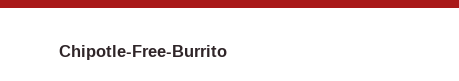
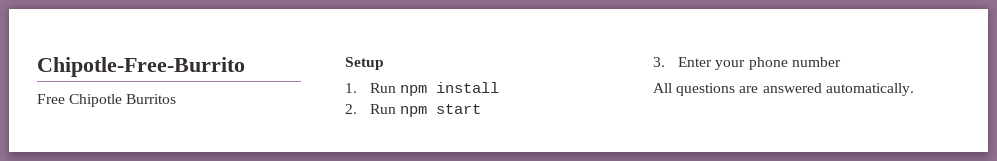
(227, 52) none -> [37,94,177,107] [345,57,384,70] [345,82,500,96] [345,104,482,117] [653,57,841,70] [653,83,914,96] // Free Chipotle Burritos // Setup // 1. Run npm install // 2. Run npm start // 3. Enter your phone number // All questions are answered automatically.

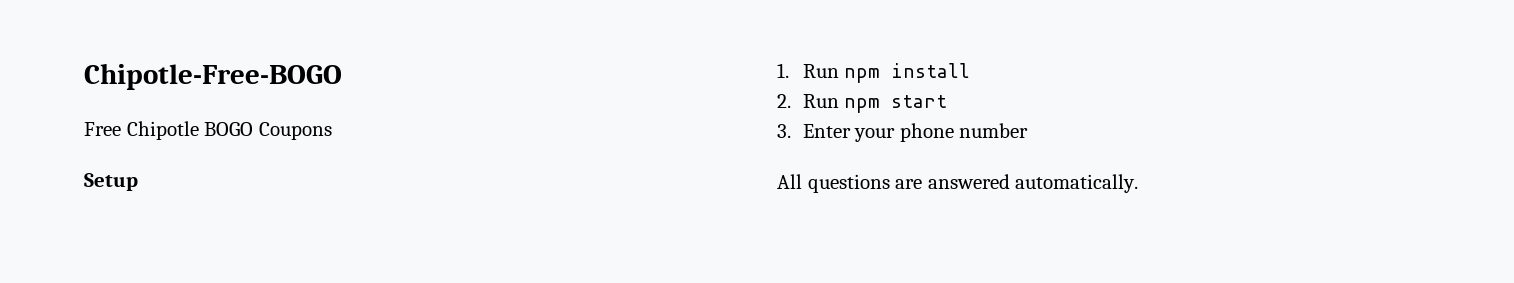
[37,57,245,77] Chipotle-Free-Burrito -> [84,63,342,90] Chipotle-Free-BOGO
[126,94,177,104] Burritos -> [204,122,332,140] BOGO Coupons

